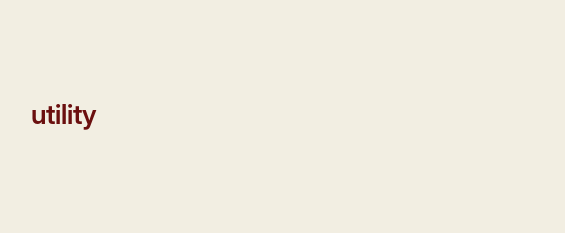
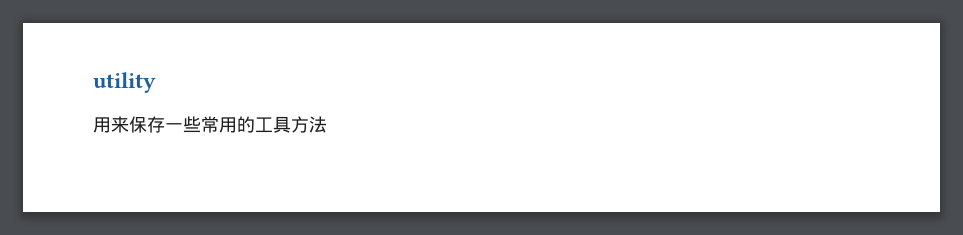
(97, 117) none -> [93,116,327,133] // 用来保存一些常用的工具方法

